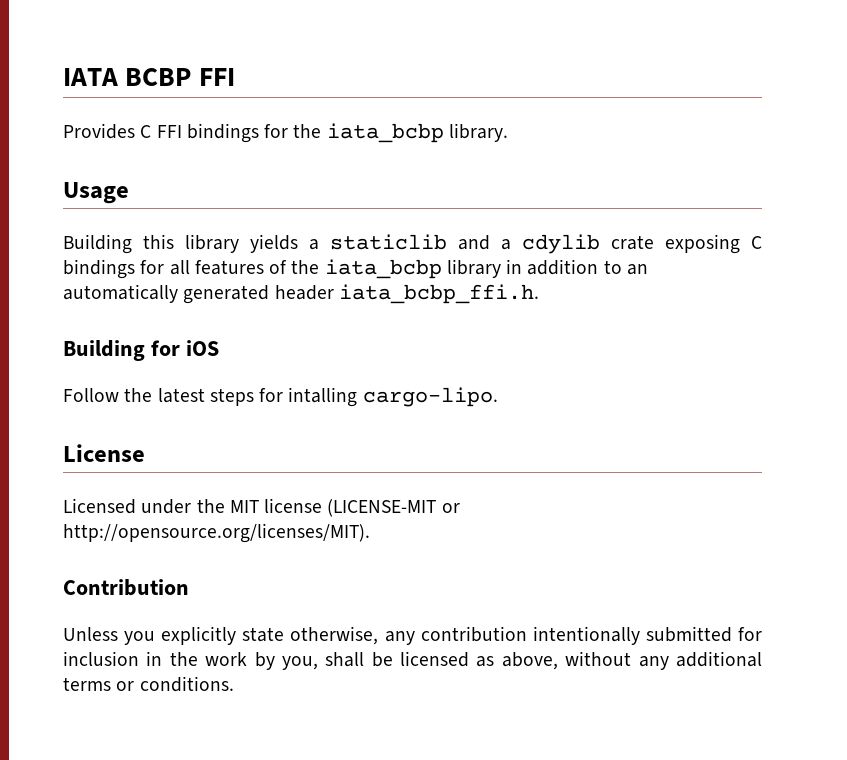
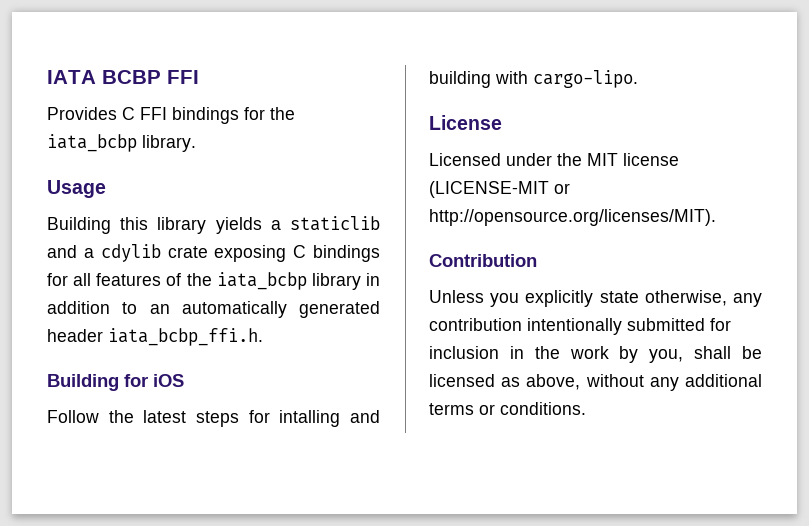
(358, 397) none -> [350,410,380,423] [429,71,528,88] and building with

